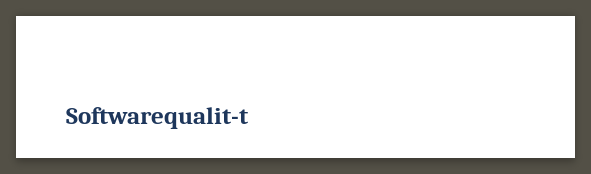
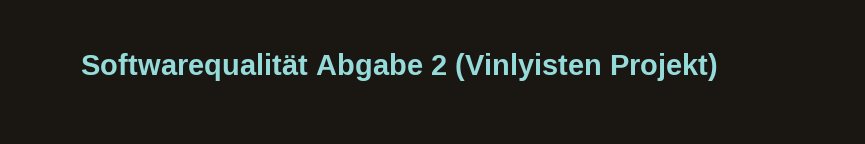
[66,107,249,129] Softwarequalit-t -> [81,53,718,81] Softwarequalität Abgabe 2 (Vinlyisten Projekt)

